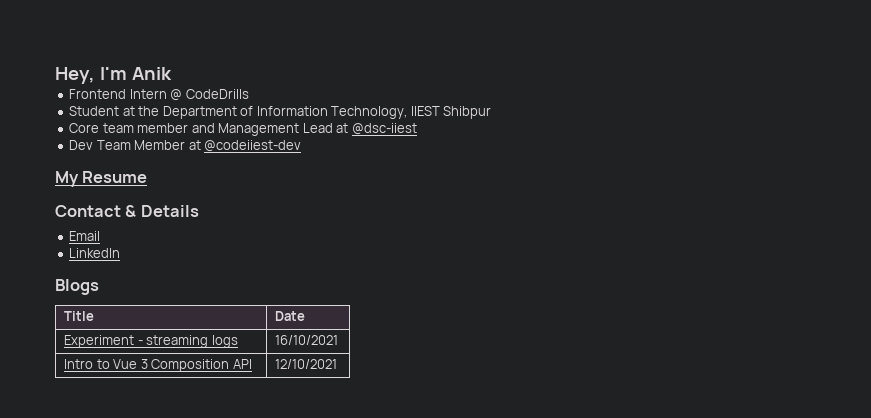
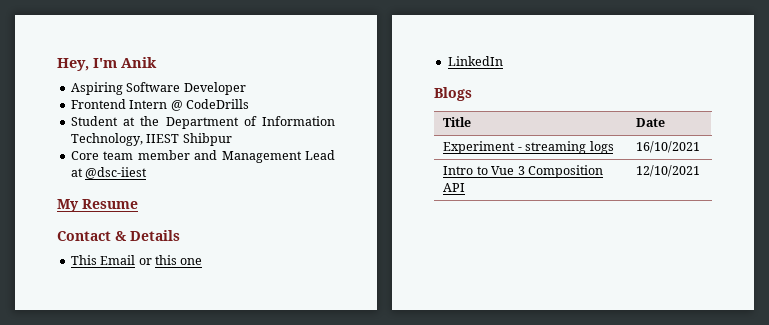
(172, 73) none -> [70,82,246,95] // Aspiring Software Developer
[69,140,302,152] // Dev Team Member at @codeiiest-dev -> (148, 173) none
(199, 211) none -> [70,255,97,265] This
(101, 236) none -> [138,255,203,265] or this one

